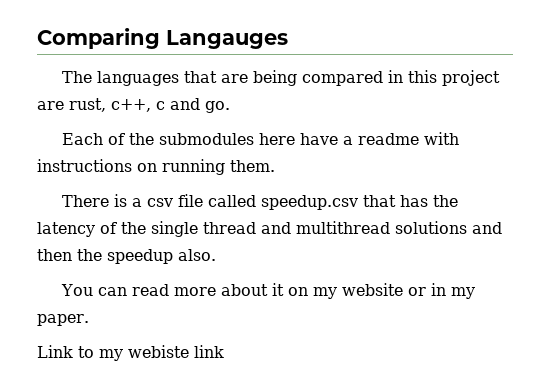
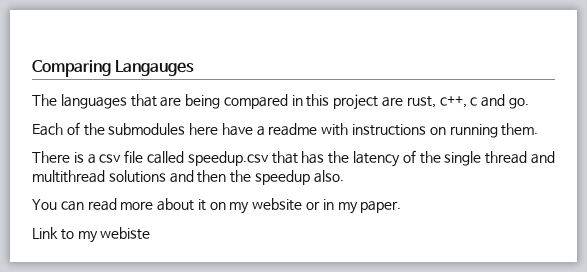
[194,345,224,358] link -> (151, 233) none

